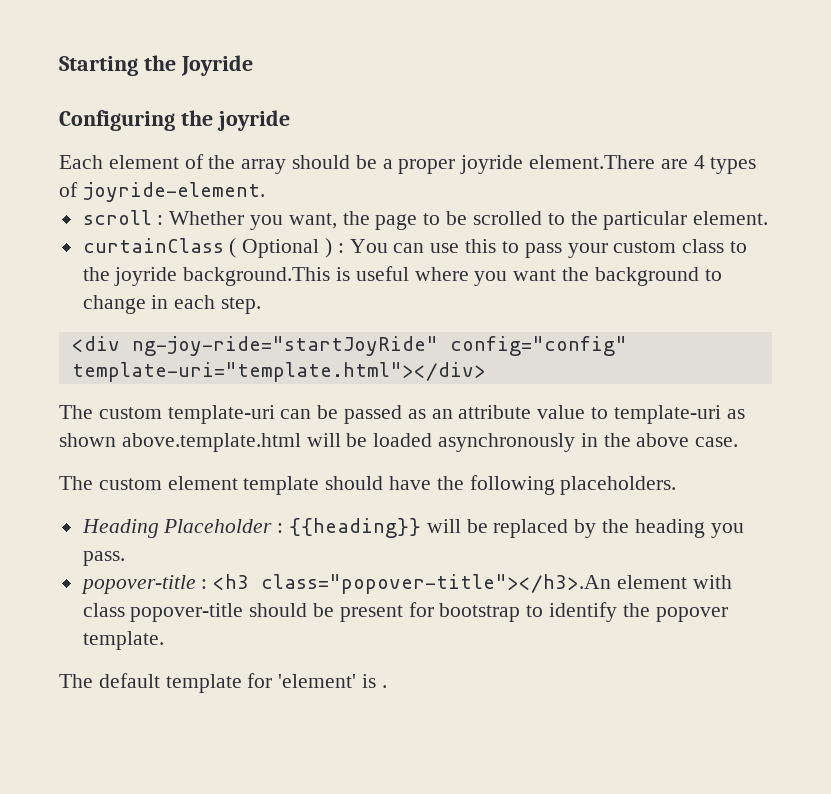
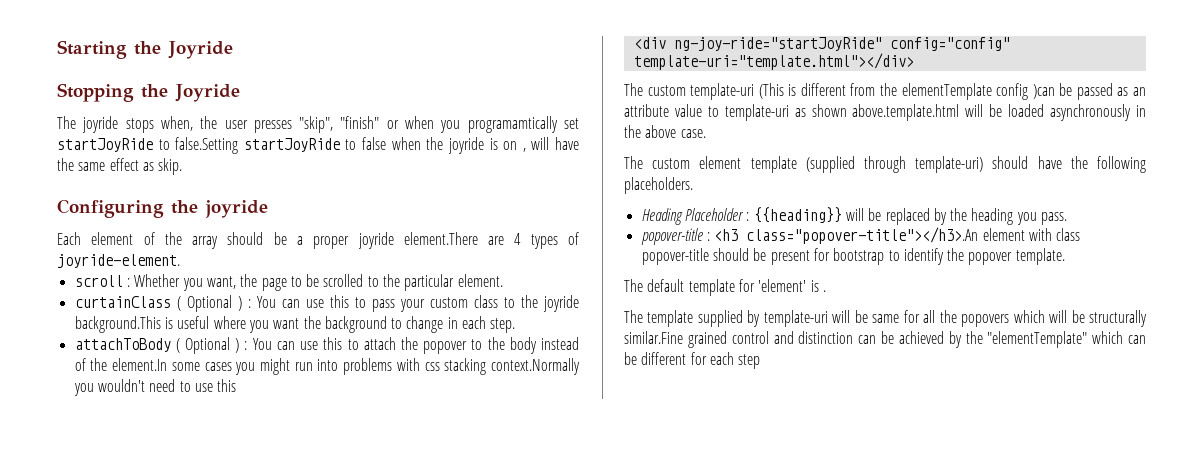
(253, 65) none -> [57,83,240,102] [57,116,580,133] [57,137,580,154] [57,158,183,175] // Stopping the Joyride // The joyride stops when, the user presses "skip", "finish" or when you programamtically set startJoyRide to false.Setting startJoyRide to false when the joyride is on , will have the same effect as skip.
(262, 305) none -> [74,337,579,354] [74,358,580,375] [73,379,237,396] // attachToBody ( Optional ) : You can use this to attach the popover to the body instead of the element.In some cases you might run into problems with css stacking context.Normally you wouldn't need to use this
[280,409,312,419] can -> [758,83,1055,100] (This is different from the elementTemplate config )can
(320, 485) none -> [805,156,984,173] (supplied through template-uri)
(387, 686) none -> [624,310,1148,327] [624,331,1146,348] [624,352,761,369] // The template supplied by template-uri will be same for all the popovers which will be structurally similar.Fine grained control and distinction can be achieved by the "elementTemplate" which can be different for each step

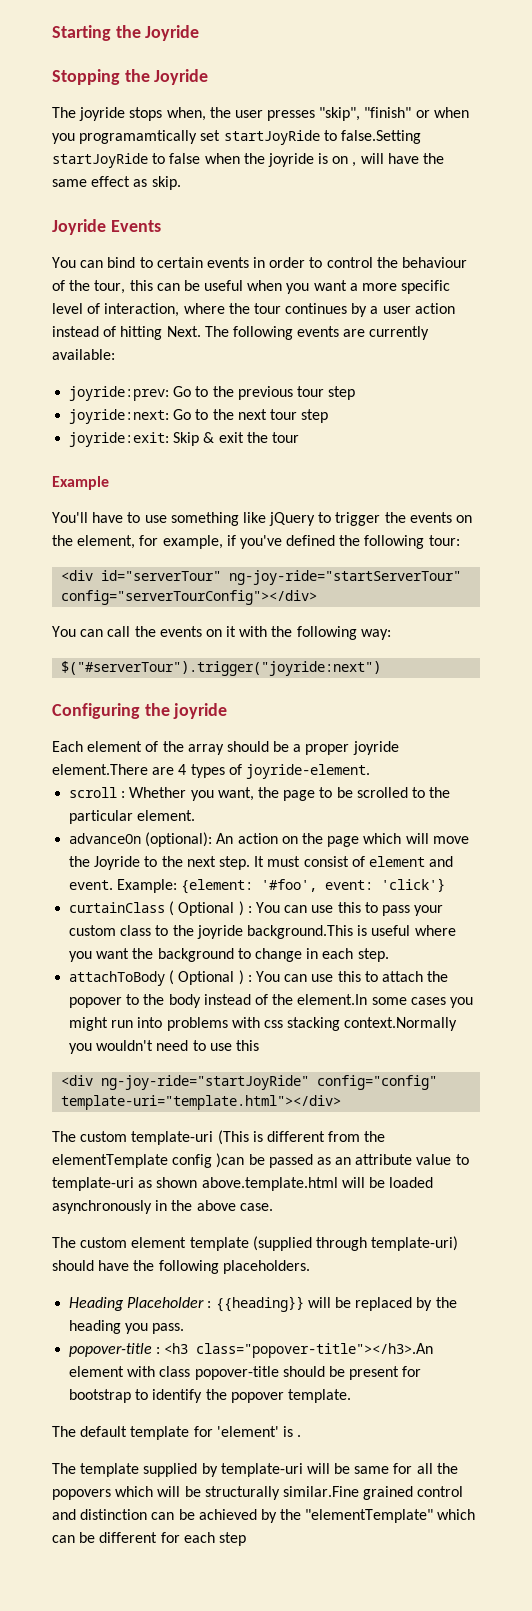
(183, 166) none -> [52,219,161,235] [52,257,468,268] [52,280,451,294] [52,303,455,317] [52,326,430,340] [52,349,115,360] [69,386,356,401] [69,409,329,424] [69,432,299,447] [52,476,109,490] [52,512,473,526] [52,535,460,549] [61,570,462,585] [61,590,318,605] [52,626,391,640] [61,661,382,676] // Joyride Events // You can bind to certain events in order to control the behaviour of the tour, this can be useful when you want a more specific level of interaction, where the tour continues by a user action instead of hitting Next. The following events are currently available: // joyride:prev: Go to the previous tour step // joyride:next: Go to the next tour step // joyride:exit: Skip & exit the tour // Example // You'll have to use something like jQuery to trigger the events on the element, for example, if you've defined the following tour: // <div id="serverTour" ng-joy-ride="startServerTour" config="serverTourConfig"></div> // You can call the events on it with the following way: // $("#serverTour").trigger("joyride:next")
(503, 280) none -> [69,832,469,847] [69,856,454,870] [69,878,446,894] // advanceOn (optional): An action on the page which will move the Joyride to the next step. It must consist of element and event. Example: {element: '#foo', event: 'click'}

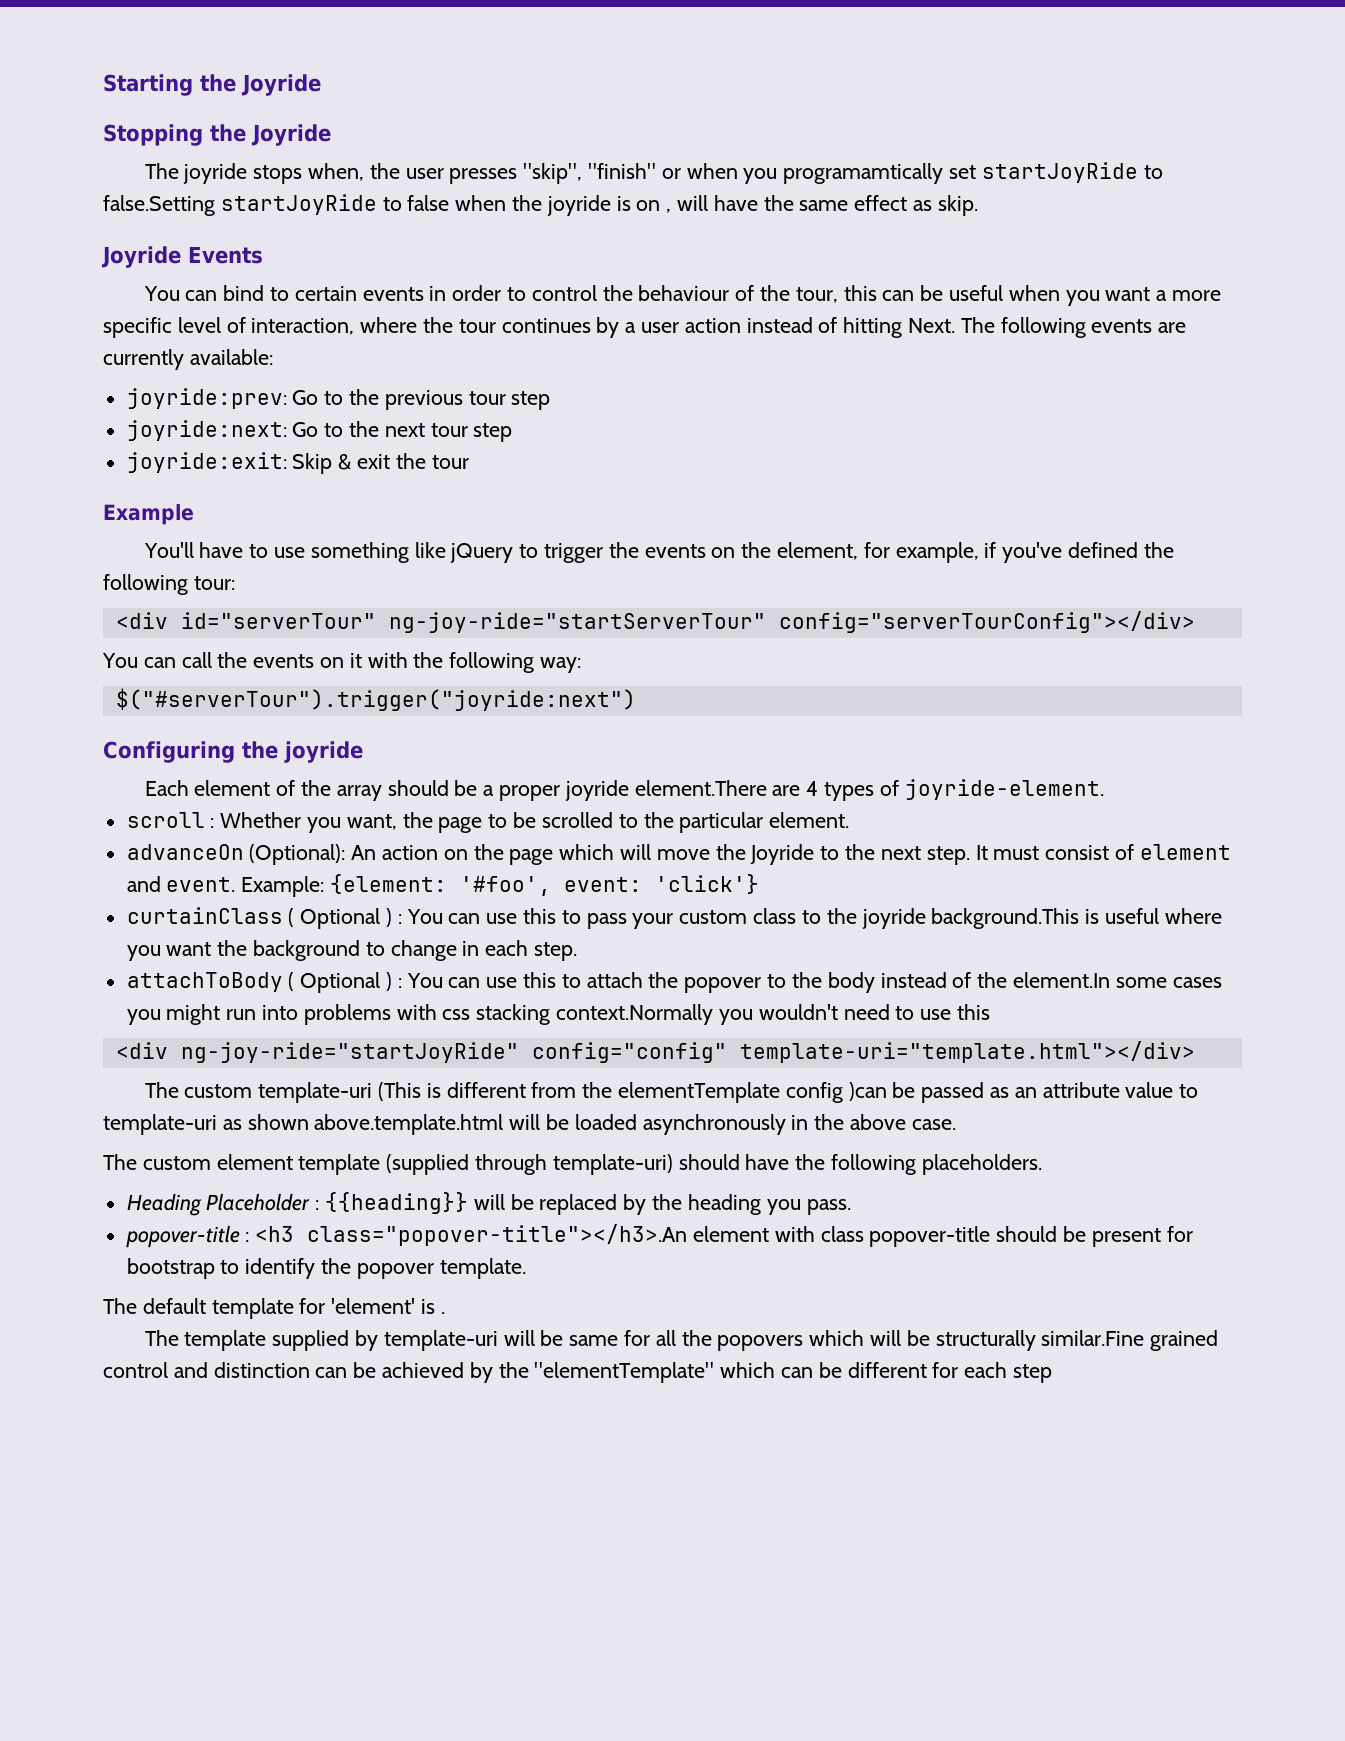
[145,832,213,847] (optional): -> [249,844,346,865] (Optional):

